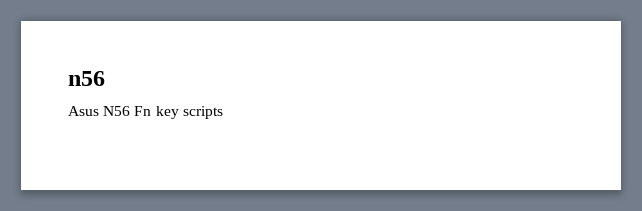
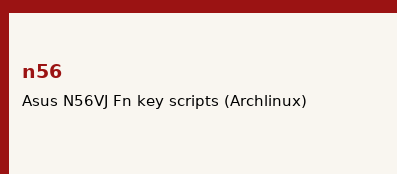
[103,106,131,116] N56 -> [63,95,108,109] N56VJ
(223, 112) none -> [224,95,307,108] (Archlinux)

